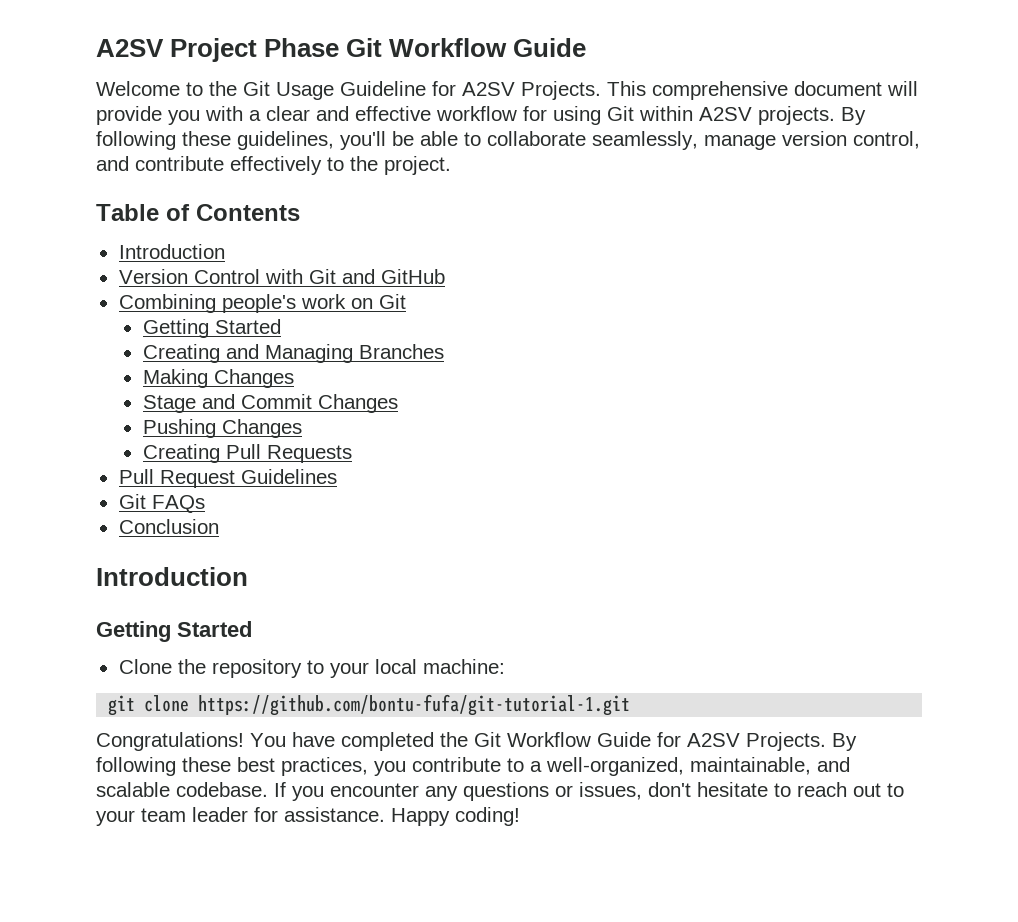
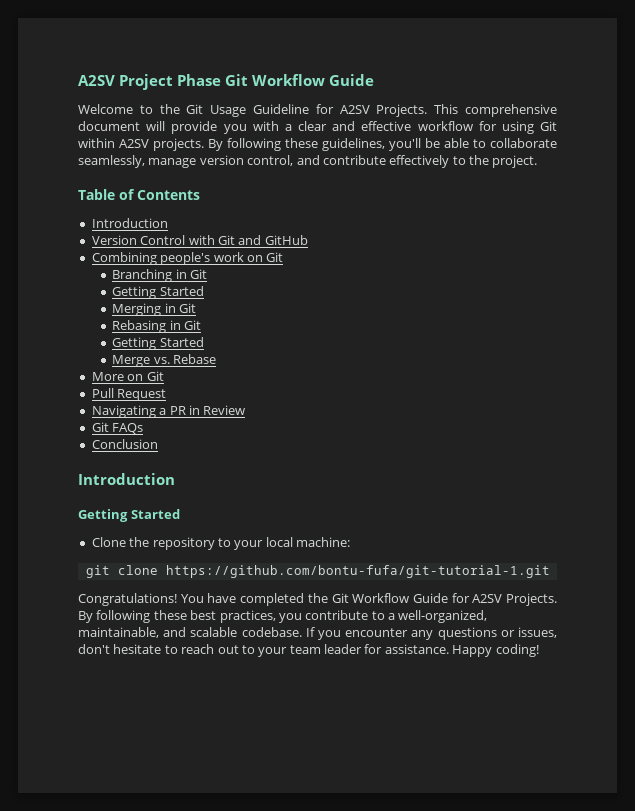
[142,319,281,338] [142,344,444,363] [142,369,294,388] [142,394,398,413] [142,419,302,438] [142,444,352,463] [118,469,337,488] // Getting Started // Creating and Managing Branches // Making Changes // Stage and Commit Changes // Pushing Changes // Creating Pull Requests // Pull Request Guidelines -> [112,269,207,282] [112,286,204,299] [112,303,196,316] [112,320,201,333] [112,337,204,350] [112,354,216,367] [91,371,164,381] [91,388,167,401] [91,405,246,418] // Branching in Git // Getting Started // Merging in Git // Rebasing in Git // Getting Started // Merge vs. Rebase // More on Git // Pull Request // Navigating a PR in Review

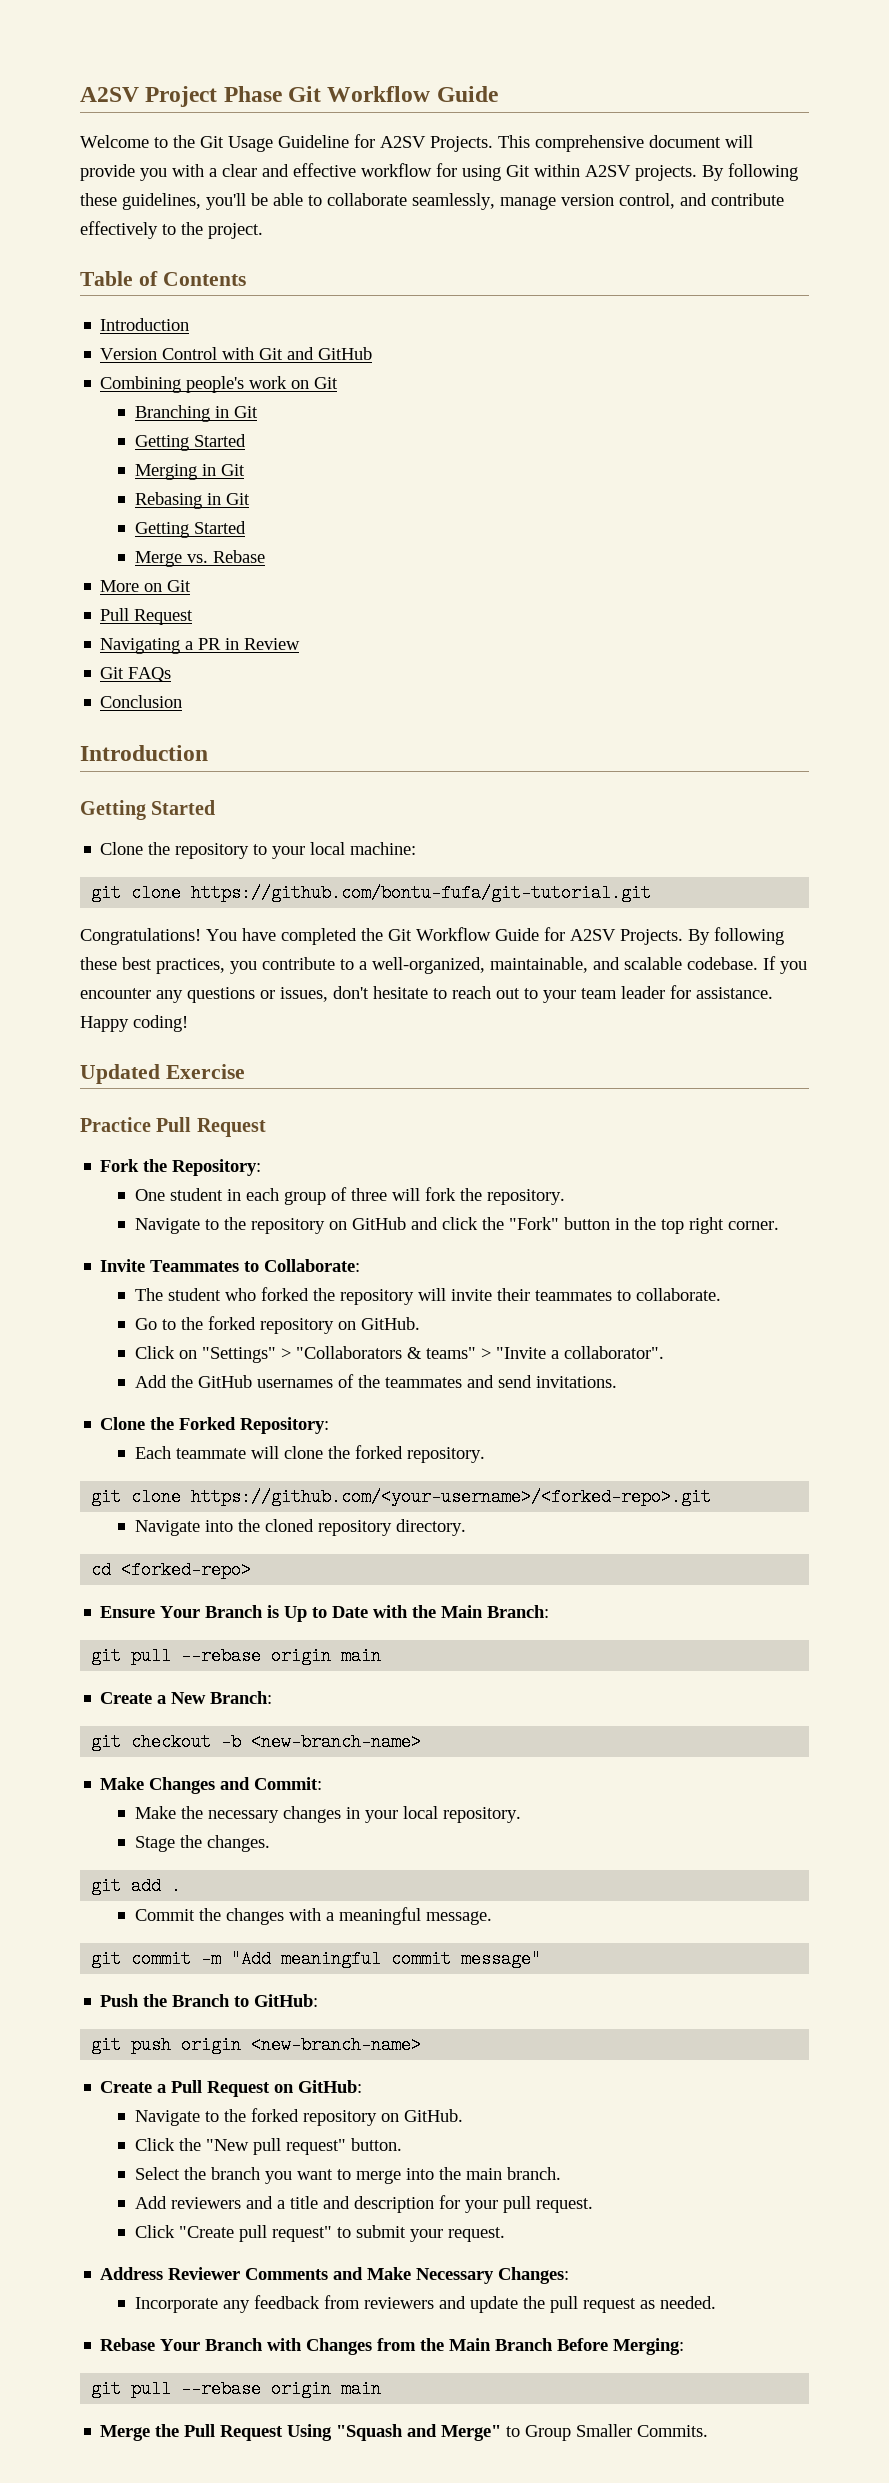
[165,565,550,578] https://github.com/bontu-fufa/git-tutorial-1.git -> [191,884,652,902] https://github.com/bontu-fufa/git-tutorial.git
(539, 650) none -> [80,1064,245,1084] [80,1117,266,1137] [100,1159,262,1176] [134,1187,565,1205] [134,1217,779,1234] [100,1259,361,1272] [134,1287,721,1305] [134,1316,420,1334] [134,1346,664,1363] [134,1374,617,1388] [100,1417,330,1434] [134,1445,485,1463] [91,1488,712,1506] [134,1519,466,1536] [91,1561,252,1579] [100,1605,550,1622] [91,1647,382,1665] [100,1691,273,1704] [91,1733,422,1751] [100,1777,323,1794] [134,1806,521,1823] [134,1835,270,1852] [91,1877,182,1895] [134,1907,492,1925] [91,1950,542,1968] [100,1994,319,2007] [91,2036,422,2054] [100,2080,363,2097] [134,2108,463,2126] [134,2138,402,2155] [134,2167,561,2184] [134,2195,593,2213] [134,2225,505,2242] [100,2267,570,2284] [134,2295,716,2313] [100,2338,685,2355] [91,2380,382,2398] [100,2424,709,2441] // Updated Exercise // Practice Pull Request // Fork the Repository: // One student in each group of three will fork the repository. // Navigate to the repository on GitHub and click the "Fork" button in the top right corner. // Invite Teammates to Collaborate: // The student who forked the repository will invite their teammates to collaborate. // Go to the forked repository on GitHub. // Click on "Settings" > "Collaborators & teams" > "Invite a collaborator". // Add the GitHub usernames of the teammates and send invitations. // Clone the Forked Repository: // Each teammate will clone the forked repository. // git clone https://github.com/<your-username>/<forked-repo>.git // Navigate into the cloned repository directory. // cd <forked-repo> // Ensure Your Branch is Up to Date with the Main Branch: // git pull --rebase origin main // Create a New Branch: // git checkout -b <new-branch-name> // Make Changes and Commit: // Make the necessary changes in your local repository. // Stage the changes. // git add . // Commit the changes with a meaningful message. // git commit -m "Add meaningful commit message" // Push the Branch to GitHub: // git push origin <new-branch-name> // Create a Pull Request on GitHub: // Navigate to the forked repository on GitHub. // Click the "New pull request" button. // Select the branch you want to merge into the main branch. // Add reviewers and a title and description for your pull request. // Click "Create pull request" to submit your request. // Address Reviewer Comments and Make Necessary Changes: // Incorporate any feedback from reviewers and update the pull request as needed. // Rebase Your Branch with Changes from the Main Branch Before Merging: // git pull --rebase origin main // Merge the Pull Request Using "Squash and Merge" to Group Smaller Commits.

